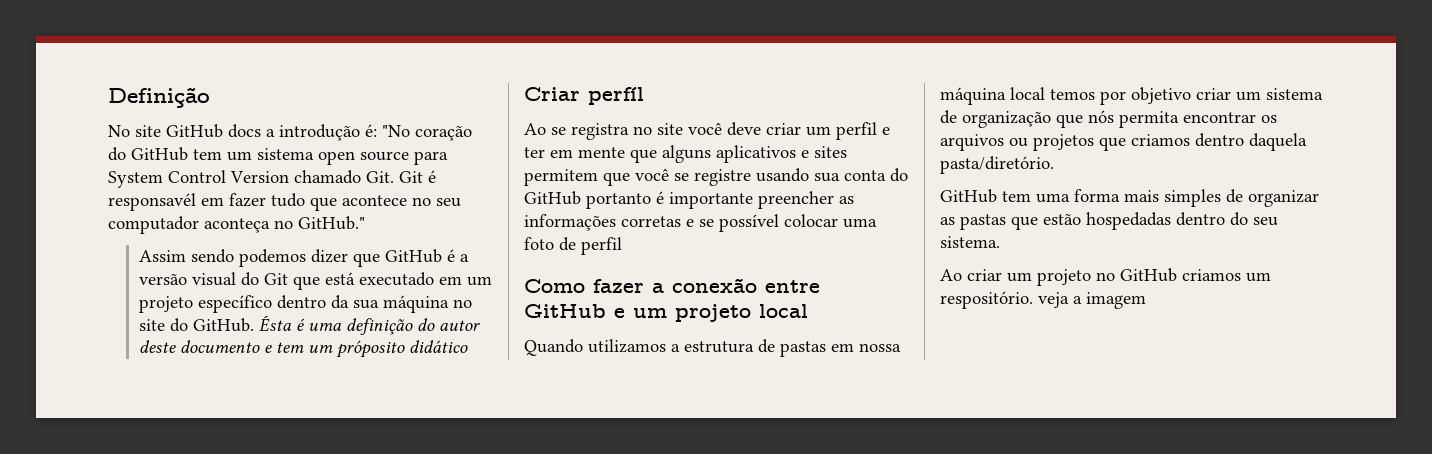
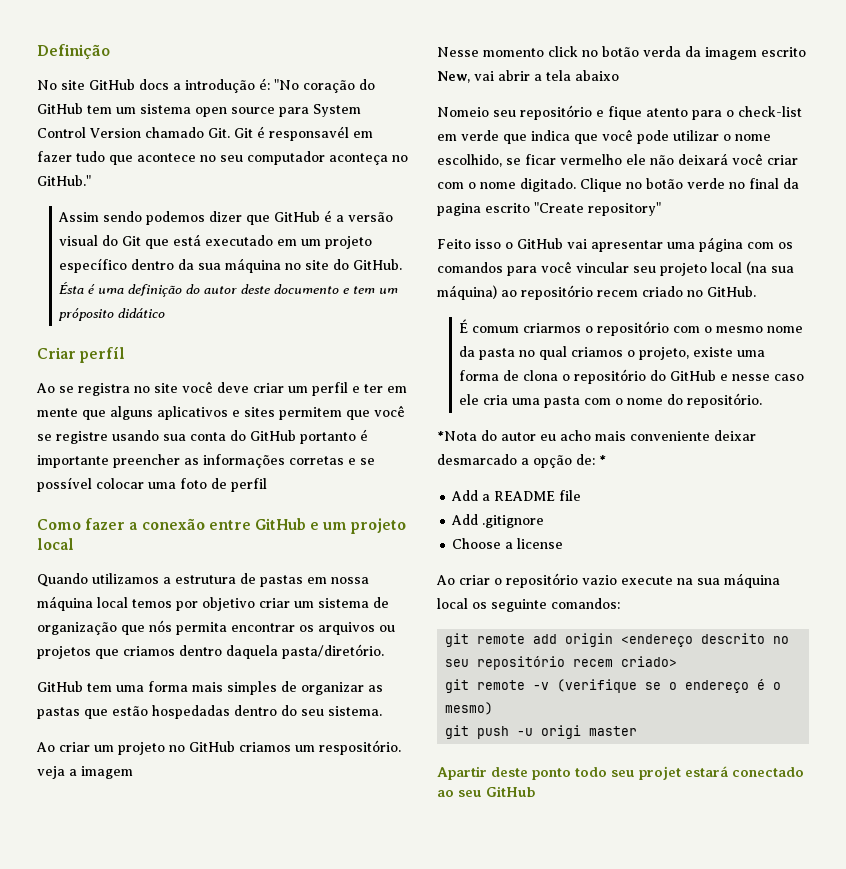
(1146, 300) none -> [437,46,806,60] [437,70,619,83] [437,105,802,120] [437,129,771,144] [437,153,798,167] [437,178,799,192] [437,202,661,216] [437,237,793,252] [437,261,794,276] [437,285,756,300] [459,319,804,336] [459,346,766,360] [459,369,805,384] [459,393,763,408] [437,430,756,441] [437,454,606,468] [451,490,582,501] [451,514,545,528] [452,538,564,549] [436,573,780,588] [437,598,620,612] [445,633,790,647] [445,656,678,670] [445,679,782,693] [445,702,494,715] [445,725,638,739] [437,766,804,780] [437,786,535,797] // Nesse momento click no botão verda da imagem escrito New, vai abrir a tela abaixo // Nomeio seu repositório e fique atento para o check-list em verde que indica que você pode utilizar o nome escolhido, se ficar vermelho ele não deixará você criar com o nome digitado. Clique no botão verde no final da pagina escrito "Create repository" // Feito isso o GitHub vai apresentar uma página com os comandos para você vincular seu projeto local (na sua máquina) ao repositório recem criado no GitHub. // É comum criarmos o repositório com o mesmo nome da pasta no qual criamos o projeto, existe uma forma de clona o repositório do GitHub e nesse caso ele cria uma pasta com o nome do repositório. // *Nota do autor eu acho mais conveniente deixar desmarcado a opção de: * // Add a README file // Add .gitignore // Choose a license // Ao criar o repositório vazio execute na sua máquina local os seguinte comandos: // git remote add origin <endereço descrito no seu repositório recem criado> // git remote -v (verifique se o endereço é o mesmo) // git push -u origi master // Apartir deste ponto todo seu projet estará conectado ao seu GitHub

